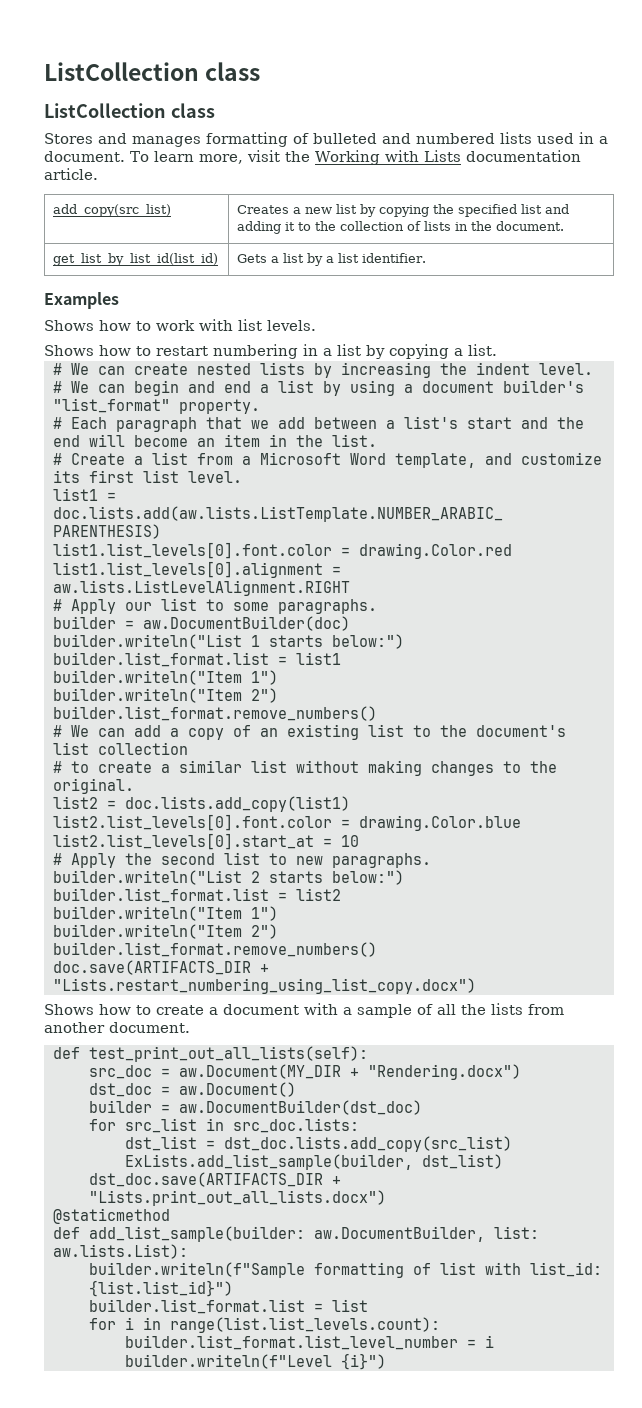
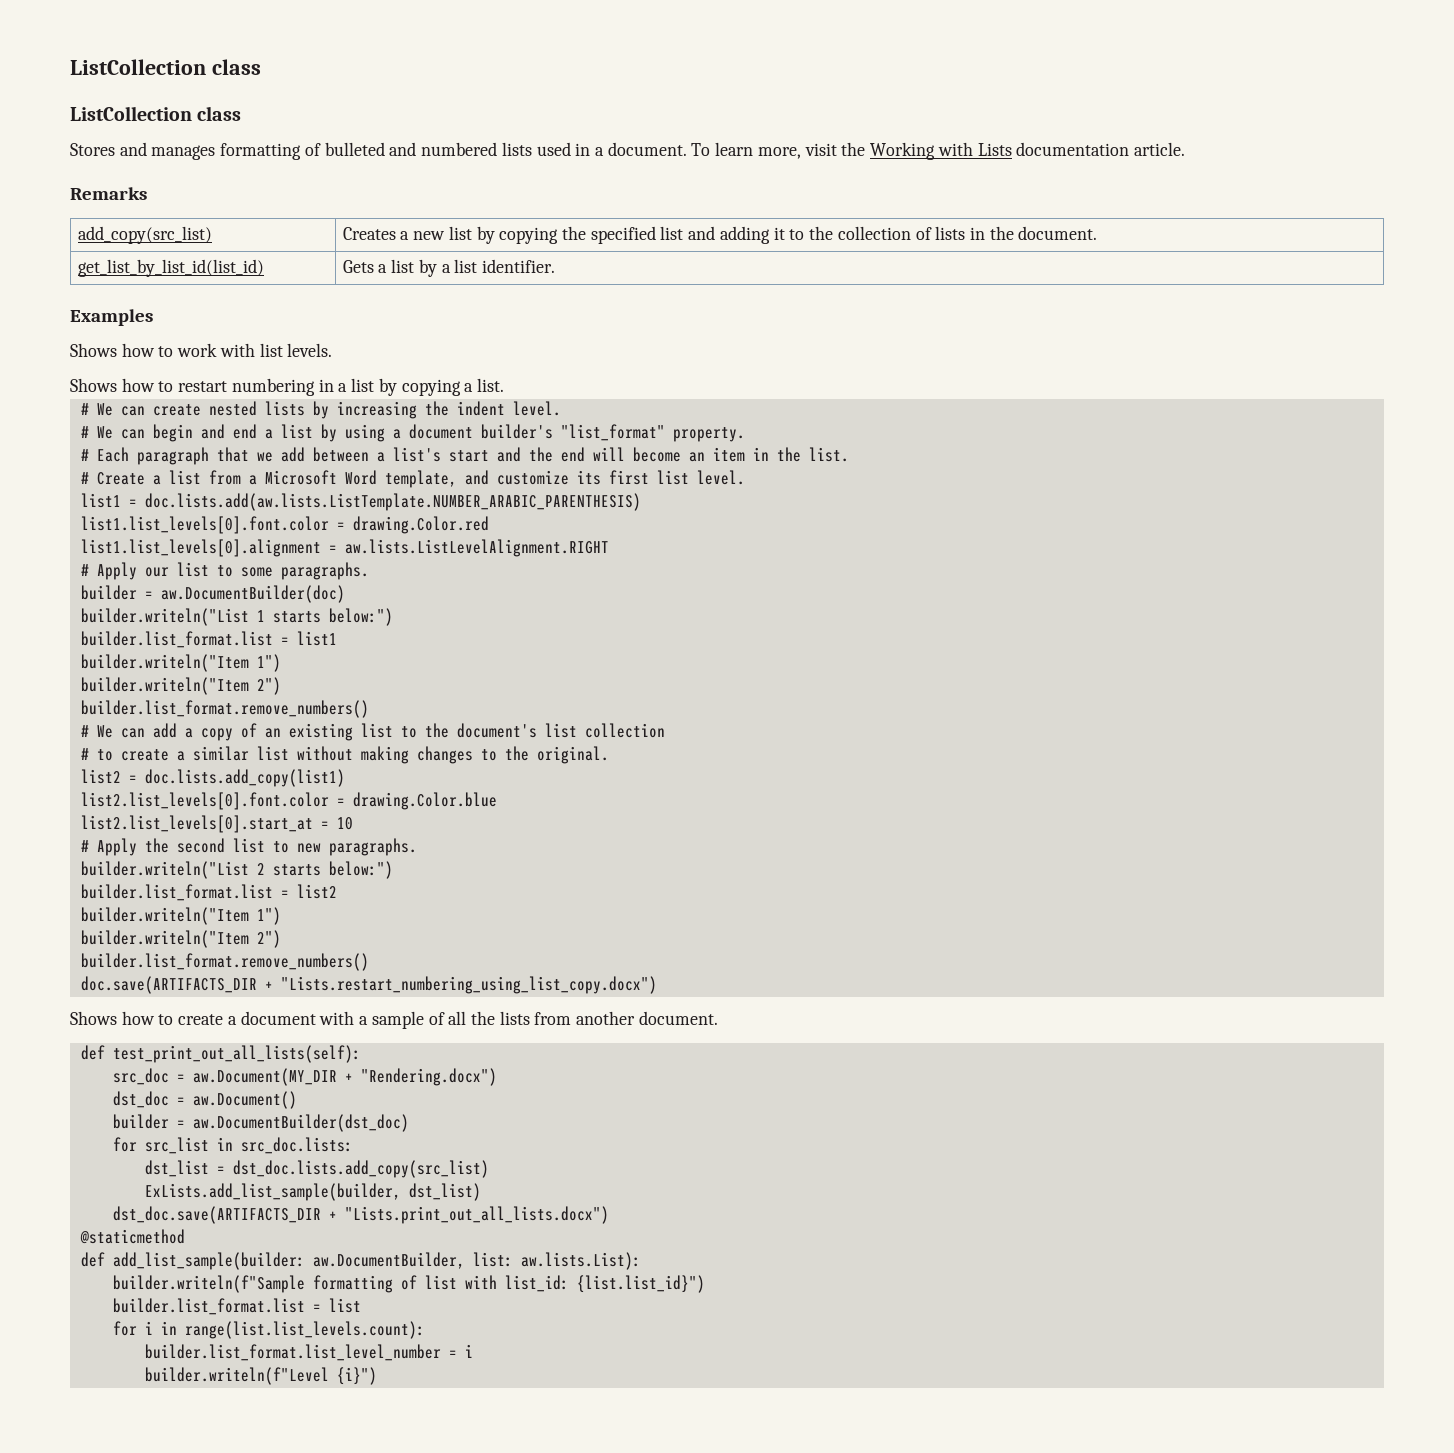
(98, 174) none -> [70,187,147,200] // Remarks

